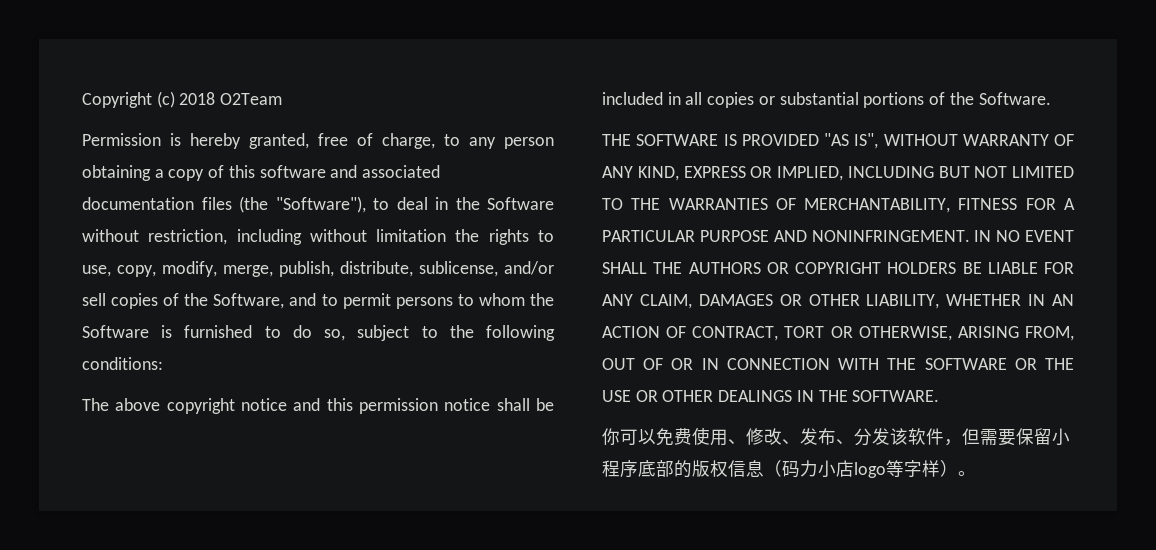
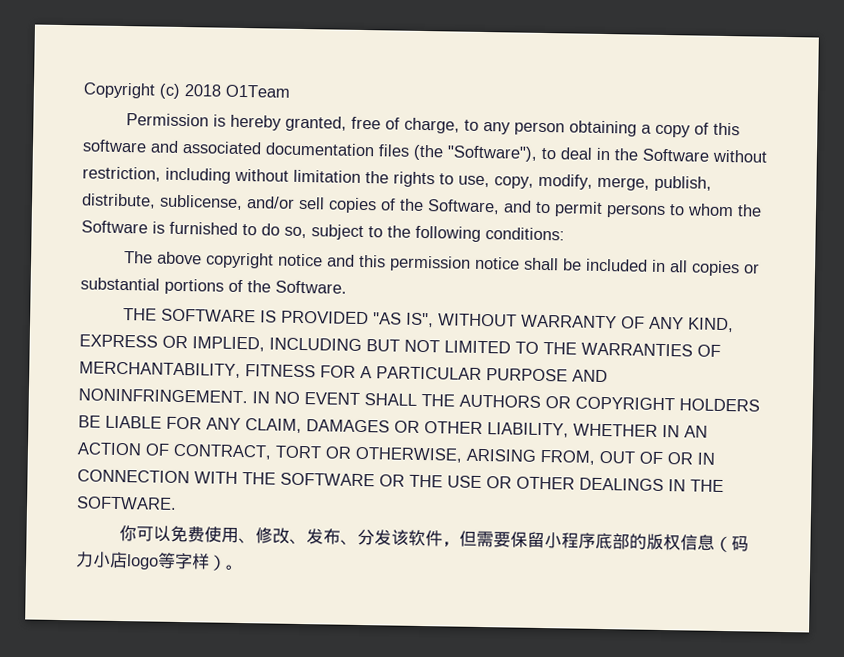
[220,93,283,105] O2Team -> [225,84,291,98] O1Team

